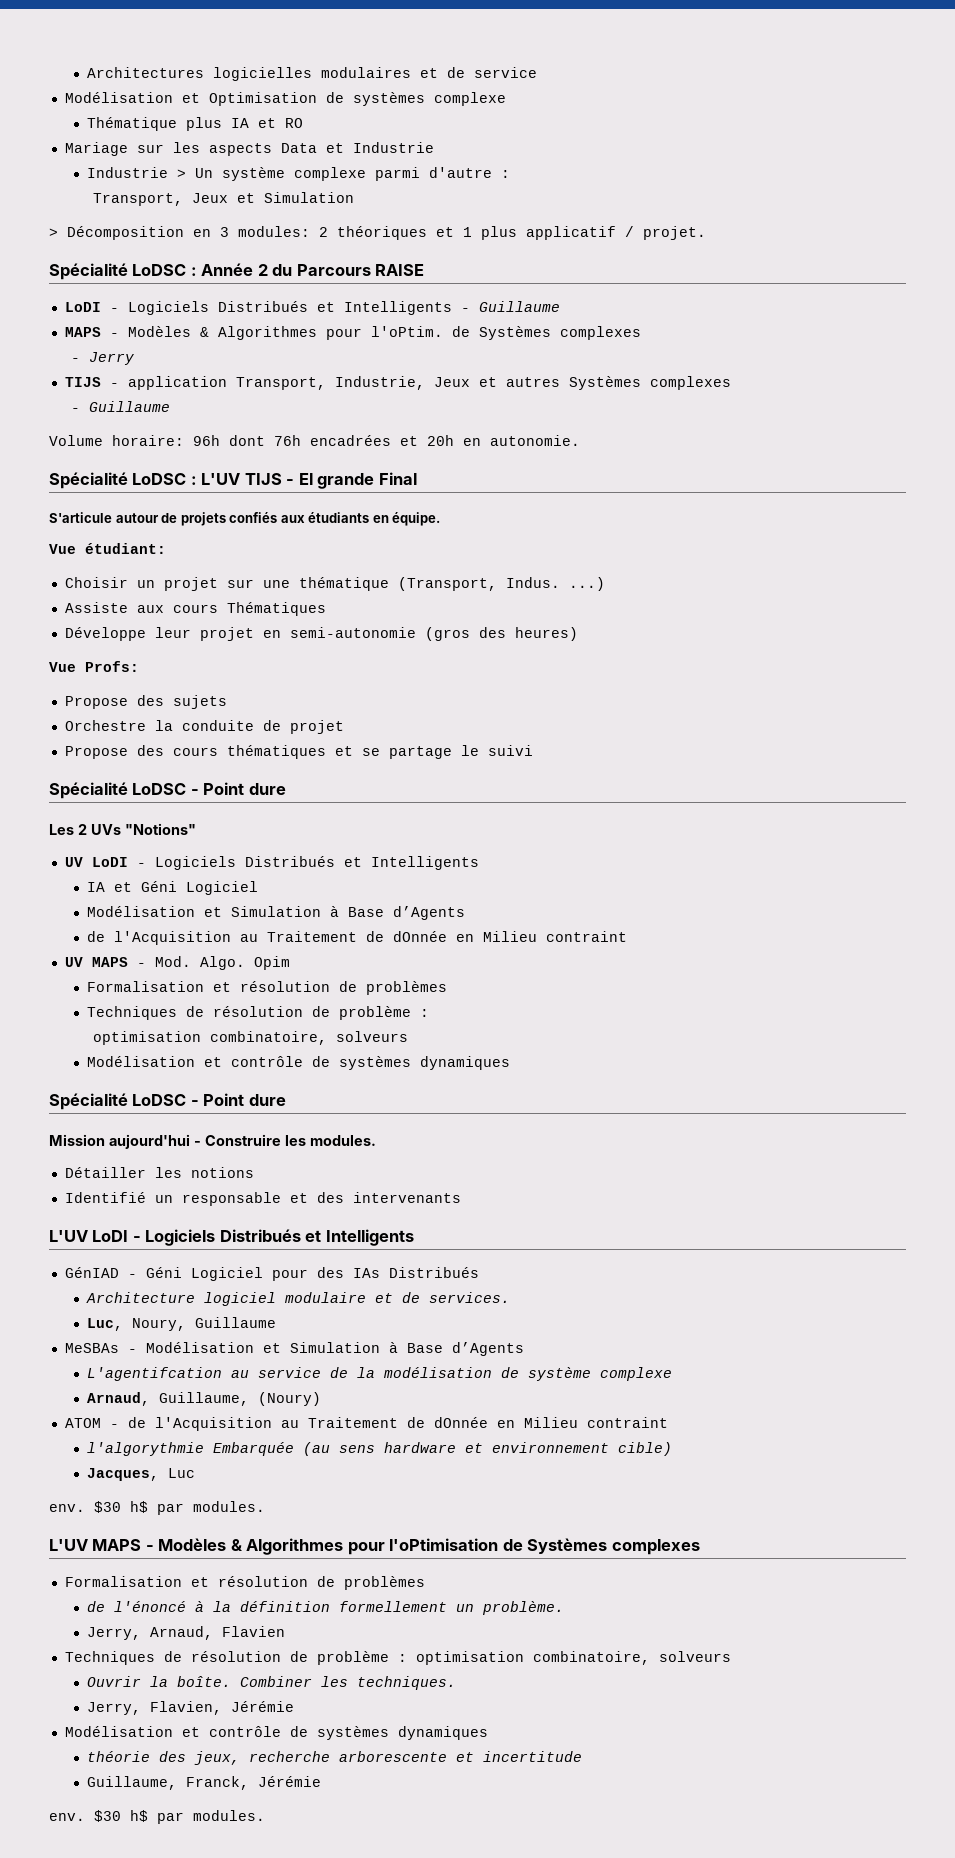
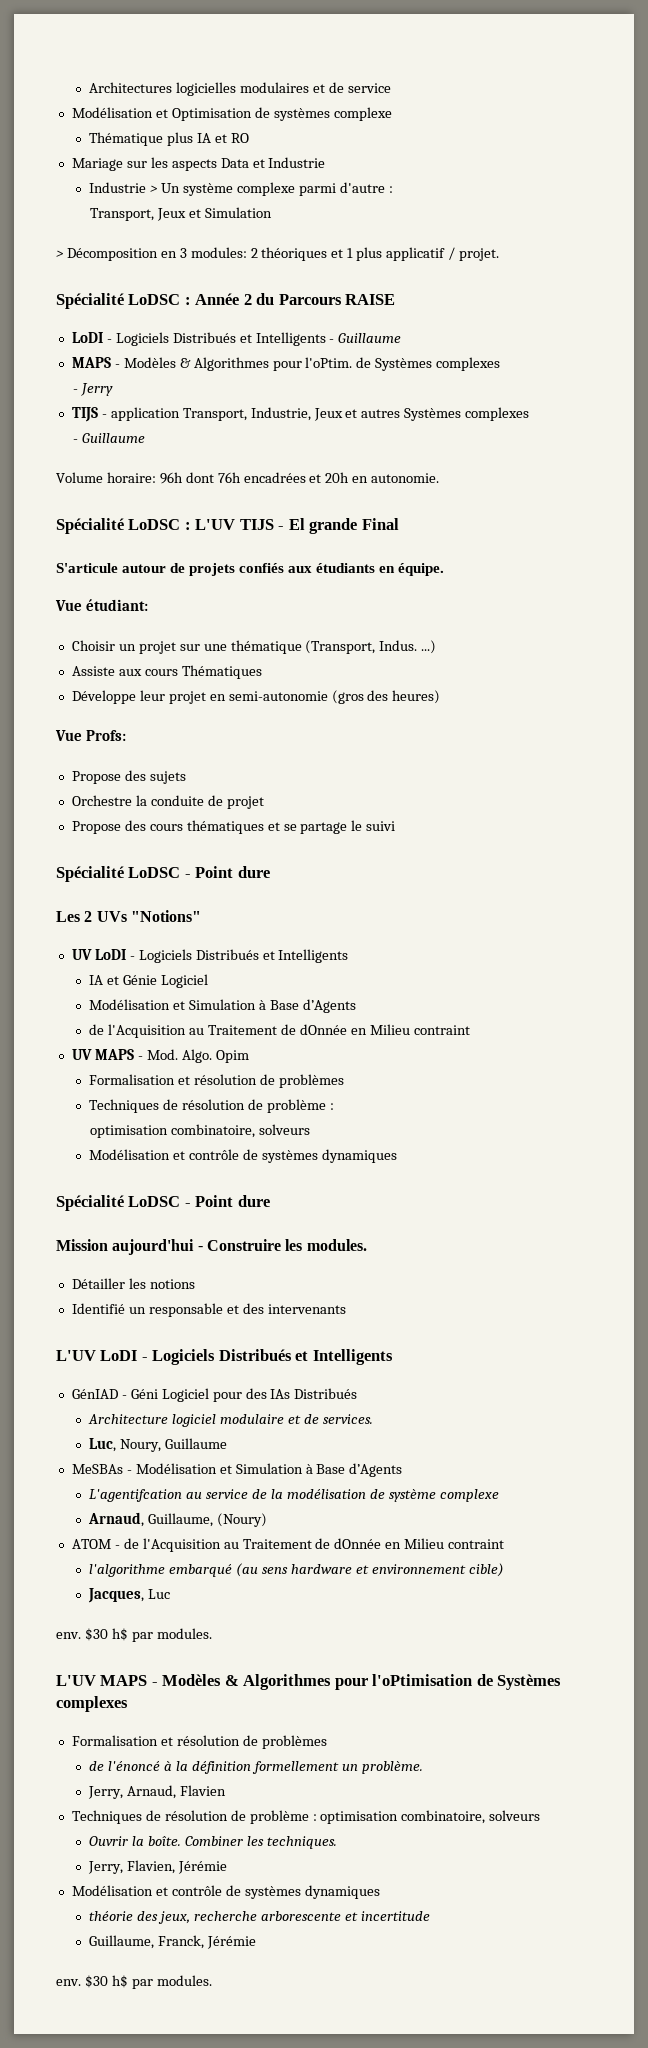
[140,881,177,892] Géni -> [123,975,158,985] Génie
[86,1442,294,1456] l'algorythmie Embarquée -> [89,1564,233,1577] l'algorithme embarqué

